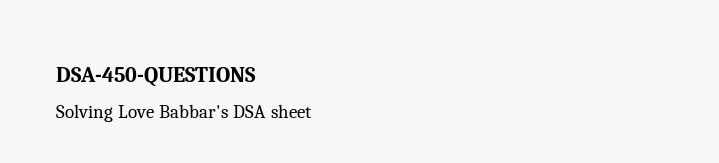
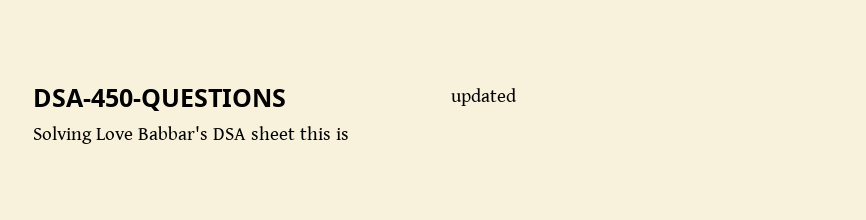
(312, 111) none -> [299,126,349,140] [451,88,517,106] this is updated

